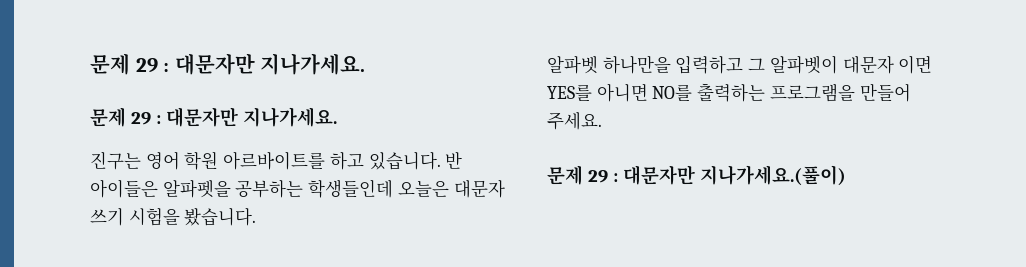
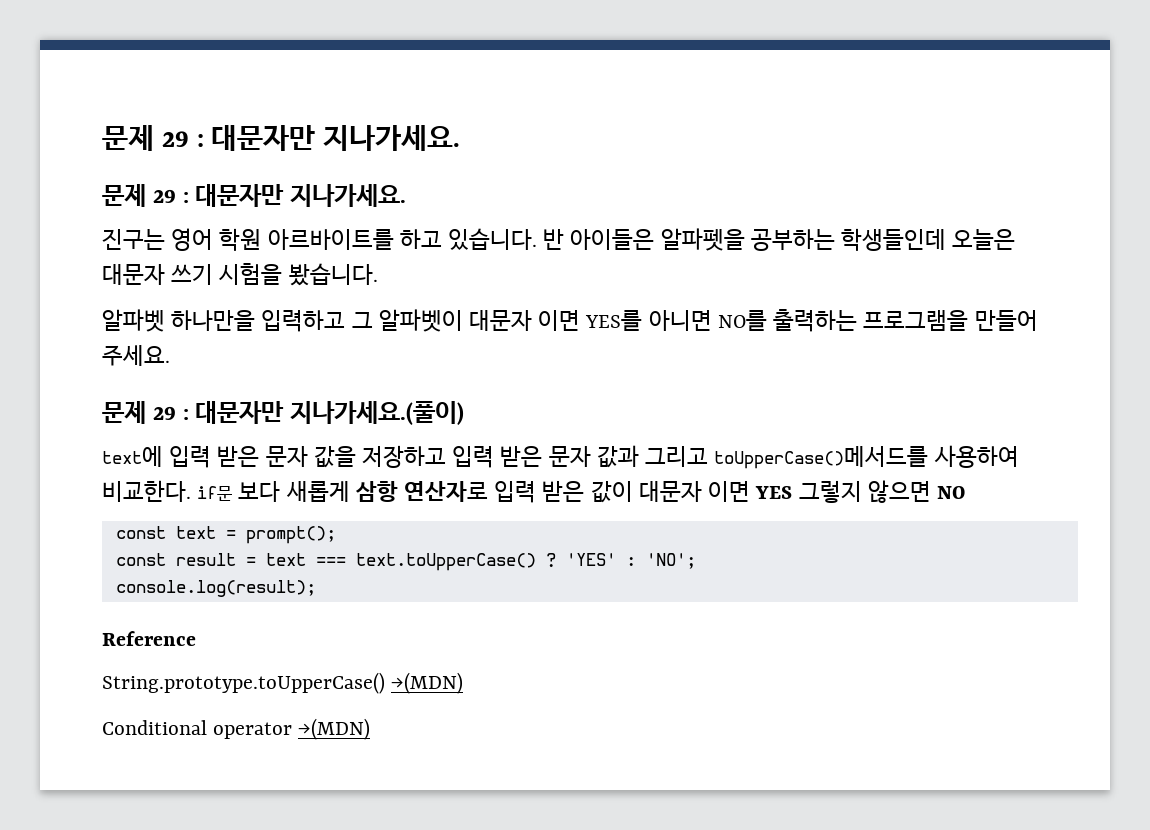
(846, 175) none -> [102,445,1019,469] [102,480,965,503] [115,526,336,544] [115,553,696,571] [115,580,316,597] [102,631,196,646] [102,672,464,694] [102,718,371,740] // text에 입력 받은 문자 값을 저장하고 입력 받은 문자 값과 그리고 toUpperCase()메서드를 사용하여 비교한다. if문 보다 새롭게 삼항 연산자로 입력 받은 값이 대문자 이면 YES 그렇지 않으면 NO // const text = prompt(); // const result = text === text.toUpperCase() ? 'YES' : 'NO'; // console.log(result); // Reference // String.prototype.toUpperCase() →(MDN) // Conditional operator →(MDN)

